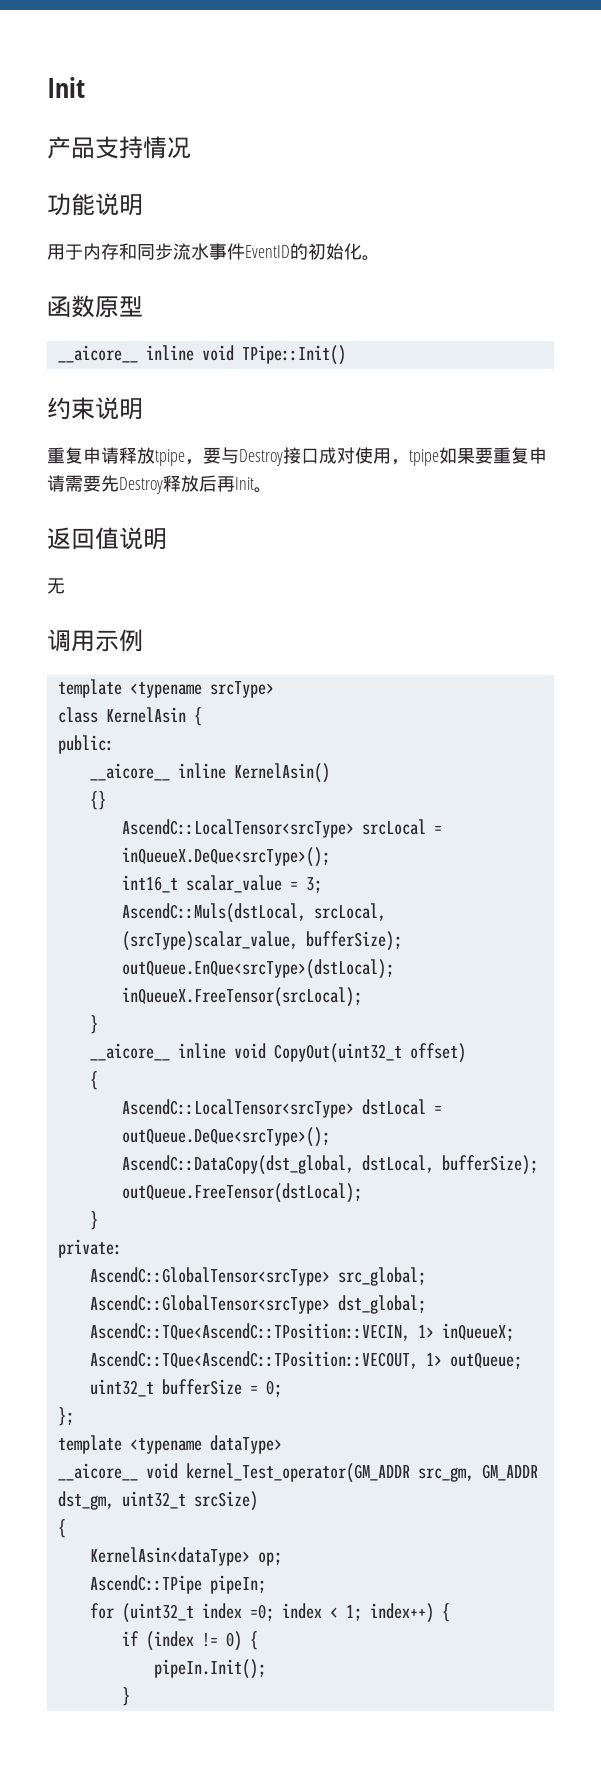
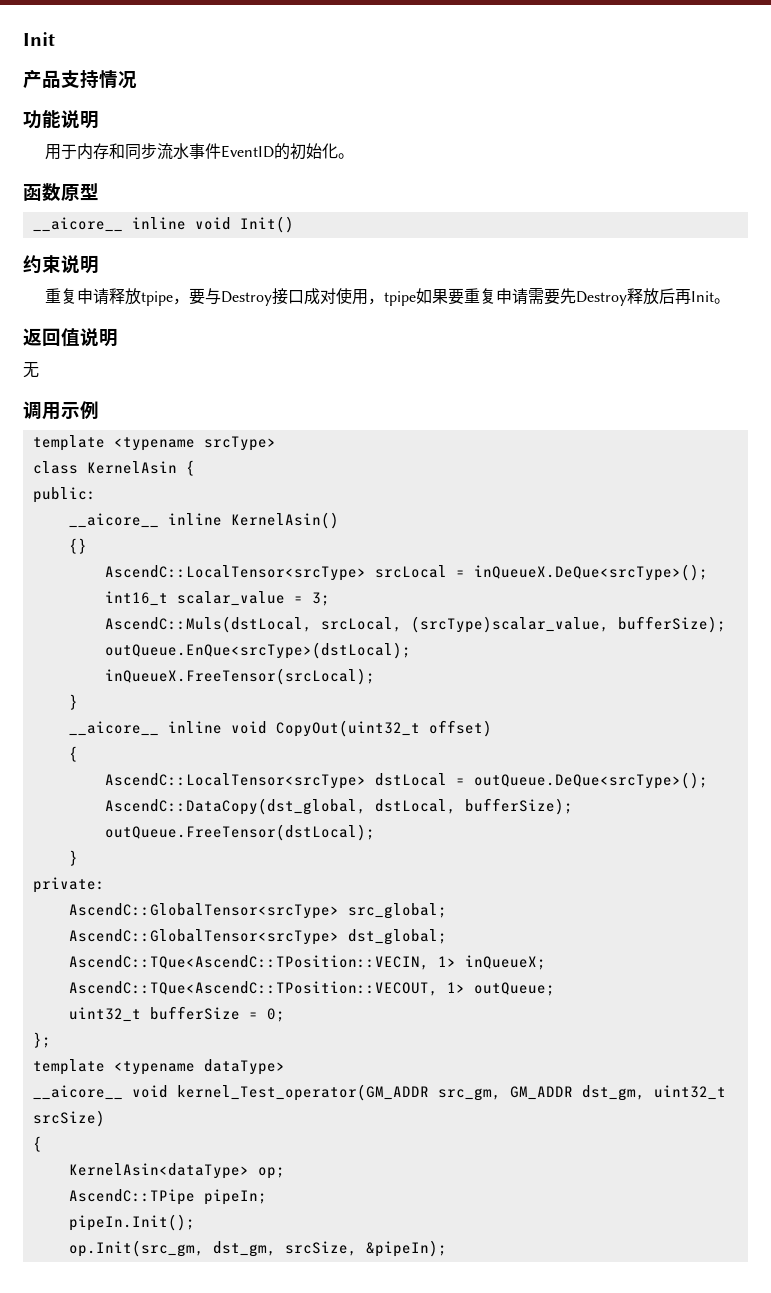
[241,345,346,365] TPipe::Init() -> [239,216,294,233] Init()
[89,1603,450,1623] [121,1631,258,1651] [153,1659,266,1679] [121,1687,130,1706] for (uint32_t index =0; index < 1; index++) { // if (index != 0) { // pipeIn.Init(); // } -> [68,1214,195,1231] [68,1240,447,1257] pipeIn.Init(); // op.Init(src_gm, dst_gm, srcSize, &pipeIn);

